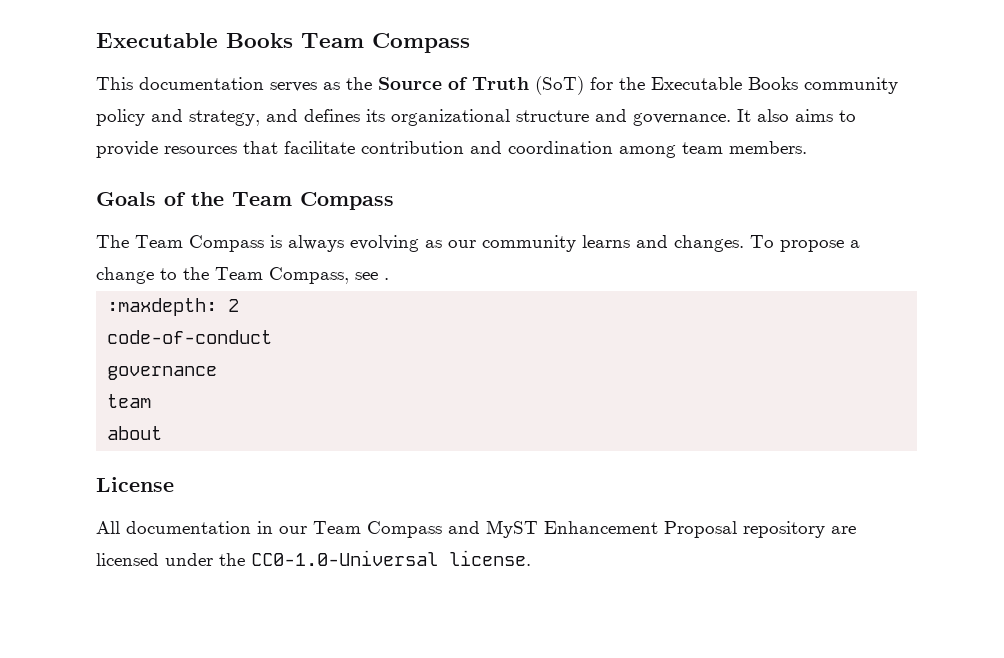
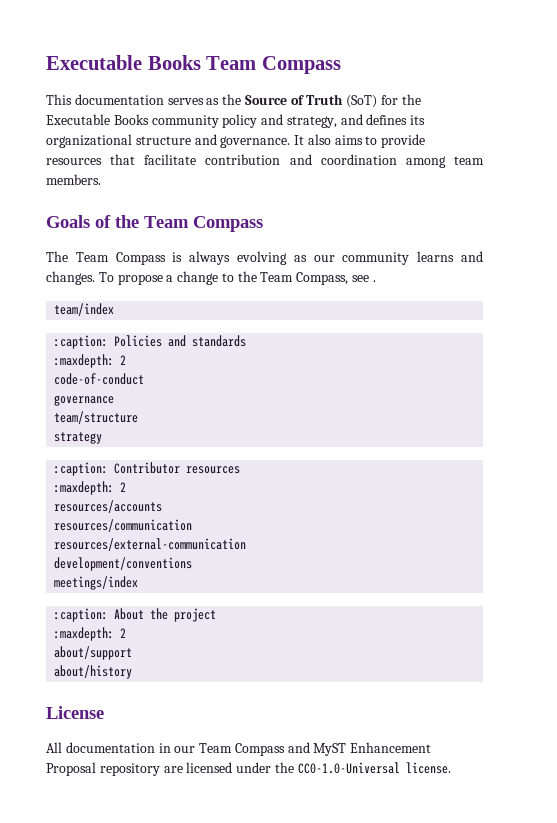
(389, 279) none -> [54,303,115,316] [54,335,247,349] // team/index // :caption: Policies and standards
[107,394,152,408] [107,426,163,440] team // about -> [54,411,139,424] [54,432,103,444] [54,462,241,476] [54,481,127,495] [54,500,163,513] [54,519,193,532] [54,538,247,551] [54,557,193,571] [54,576,139,590] [54,608,217,622] [54,627,127,641] [54,646,133,660] [54,665,133,679] team/structure // strategy // :caption: Contributor resources // :maxdepth: 2 // resources/accounts // resources/communication // resources/external-communication // development/conventions // meetings/index // :caption: About the project // :maxdepth: 2 // about/support // about/history

